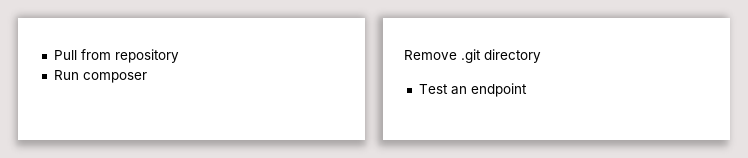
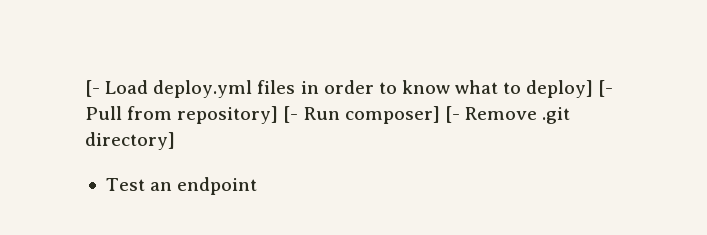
[53,49,179,63] [53,70,147,83] Pull from repository // Run composer // -> [85,80,614,98] [85,106,460,124] [- Load deploy.yml files in order to know what to deploy] [- Pull from repository] [- Run composer] [-
[484,49,541,63] directory -> [85,132,175,150] directory]

